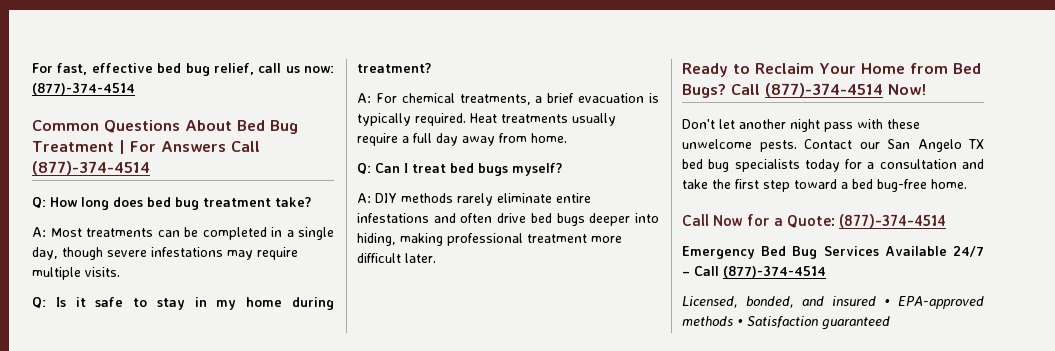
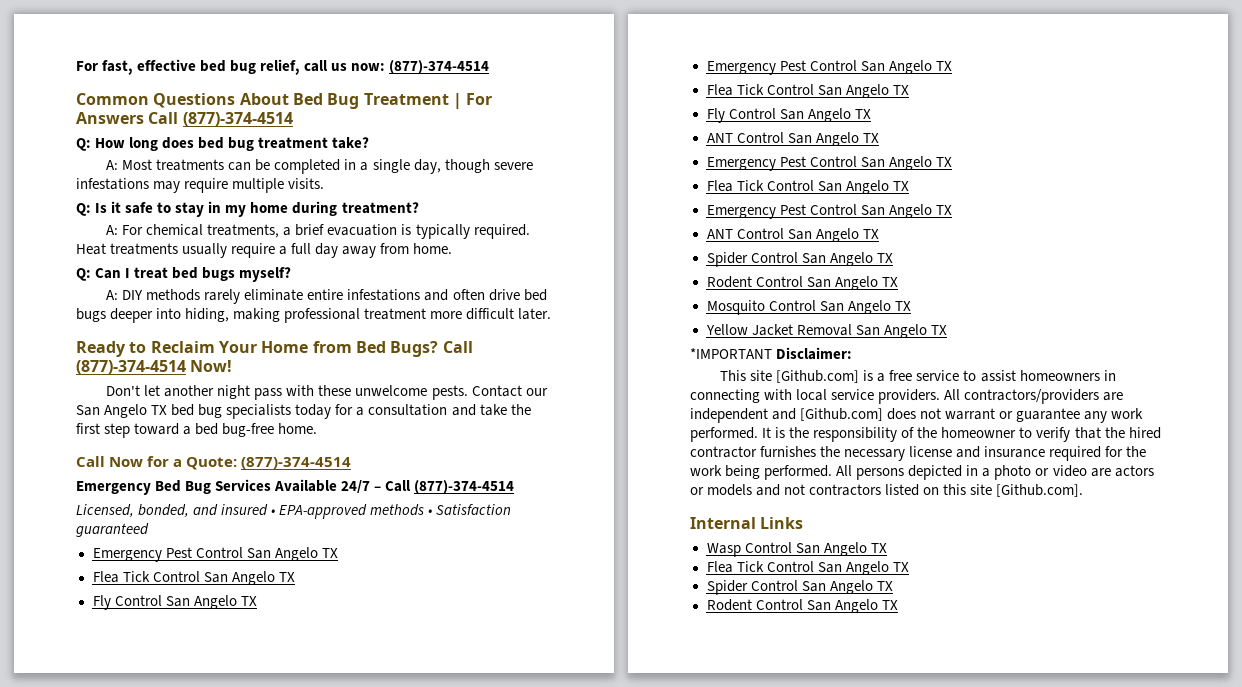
(890, 323) none -> [92,547,338,562] [92,571,295,585] [92,595,257,610] [706,60,952,75] [706,84,909,98] [706,108,871,123] [706,132,879,146] [706,156,952,171] [706,180,909,194] [706,204,952,219] [706,228,879,242] [706,252,893,267] [706,276,898,290] [706,300,911,315] [705,324,947,338] [690,347,853,360] [720,370,1116,383] [690,389,1124,404] [690,408,1144,423] [690,427,1161,442] [690,446,1147,461] [690,465,1154,480] [690,484,1084,497] [690,517,804,529] [706,542,887,557] [706,561,909,575] [706,580,893,595] [706,599,898,613] // Emergency Pest Control San Angelo TX // Flea Tick Control San Angelo TX // Fly Control San Angelo TX // Emergency Pest Control San Angelo TX // Flea Tick Control San Angelo TX // Fly Control San Angelo TX // ANT Control San Angelo TX // Emergency Pest Control San Angelo TX // Flea Tick Control San Angelo TX // Emergency Pest Control San Angelo TX // ANT Control San Angelo TX // Spider Control San Angelo TX // Rodent Control San Angelo TX // Mosquito Control San Angelo TX // Yellow Jacket Removal San Angelo TX // *IMPORTANT Disclaimer: // This site [Github.com] is a free service to assist homeowners in connecting with local service providers. All contractors/providers are independent and [Github.com] does not warrant or guarantee any work performed. It is the responsibility of the homeowner to verify that the hired contractor furnishes the necessary license and insurance required for the work being performed. All persons depicted in a photo or video are actors or models and not contractors listed on this site [Github.com]. // Internal Links // Wasp Control San Angelo TX // Flea Tick Control San Angelo TX // Spider Control San Angelo TX // Rodent Control San Angelo TX

